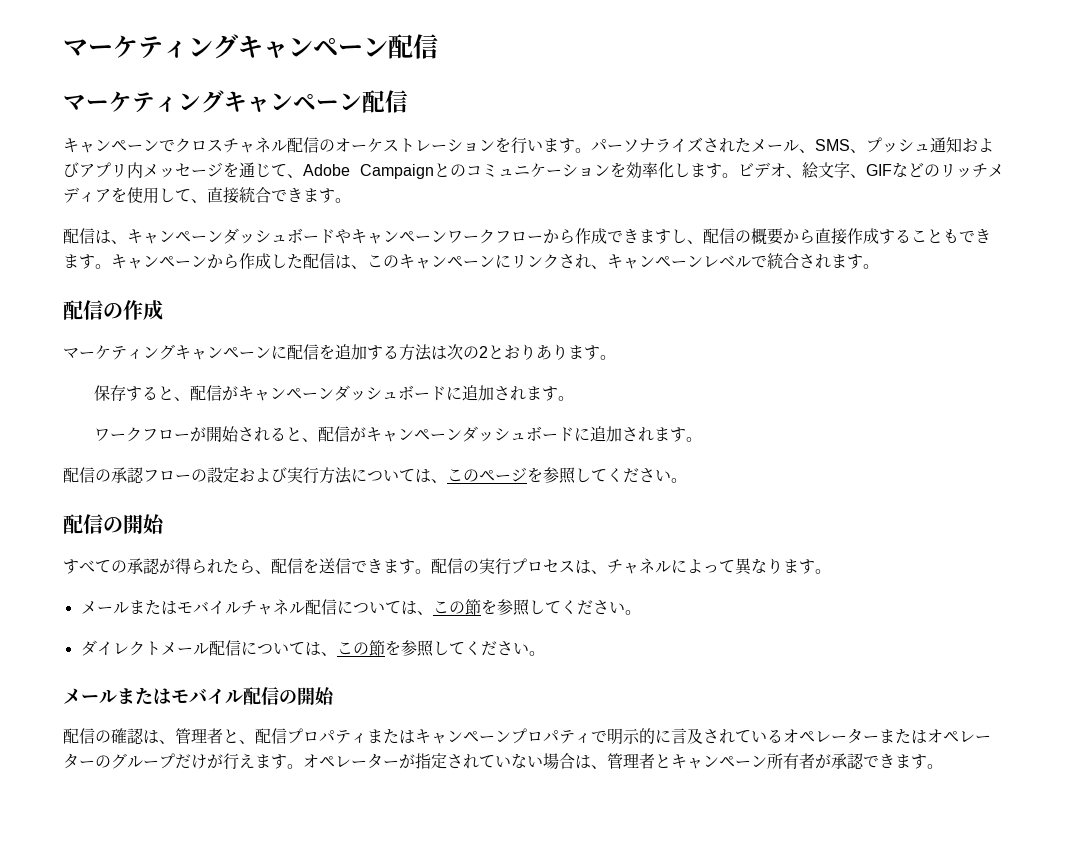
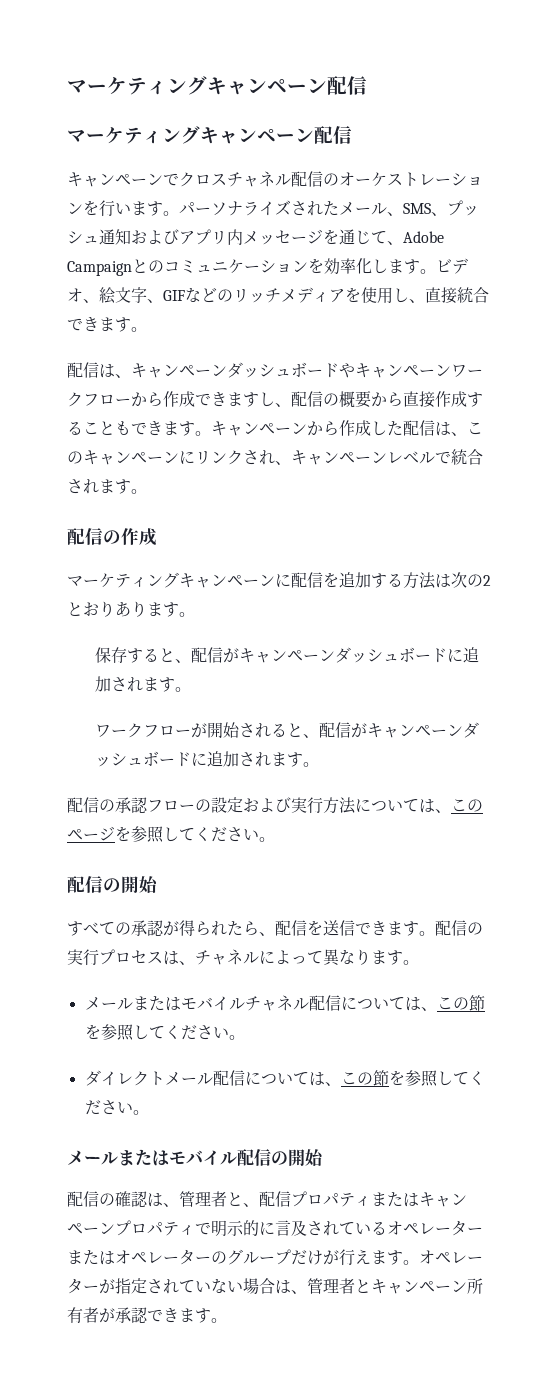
[175,189,191,202] て -> (409, 295) none

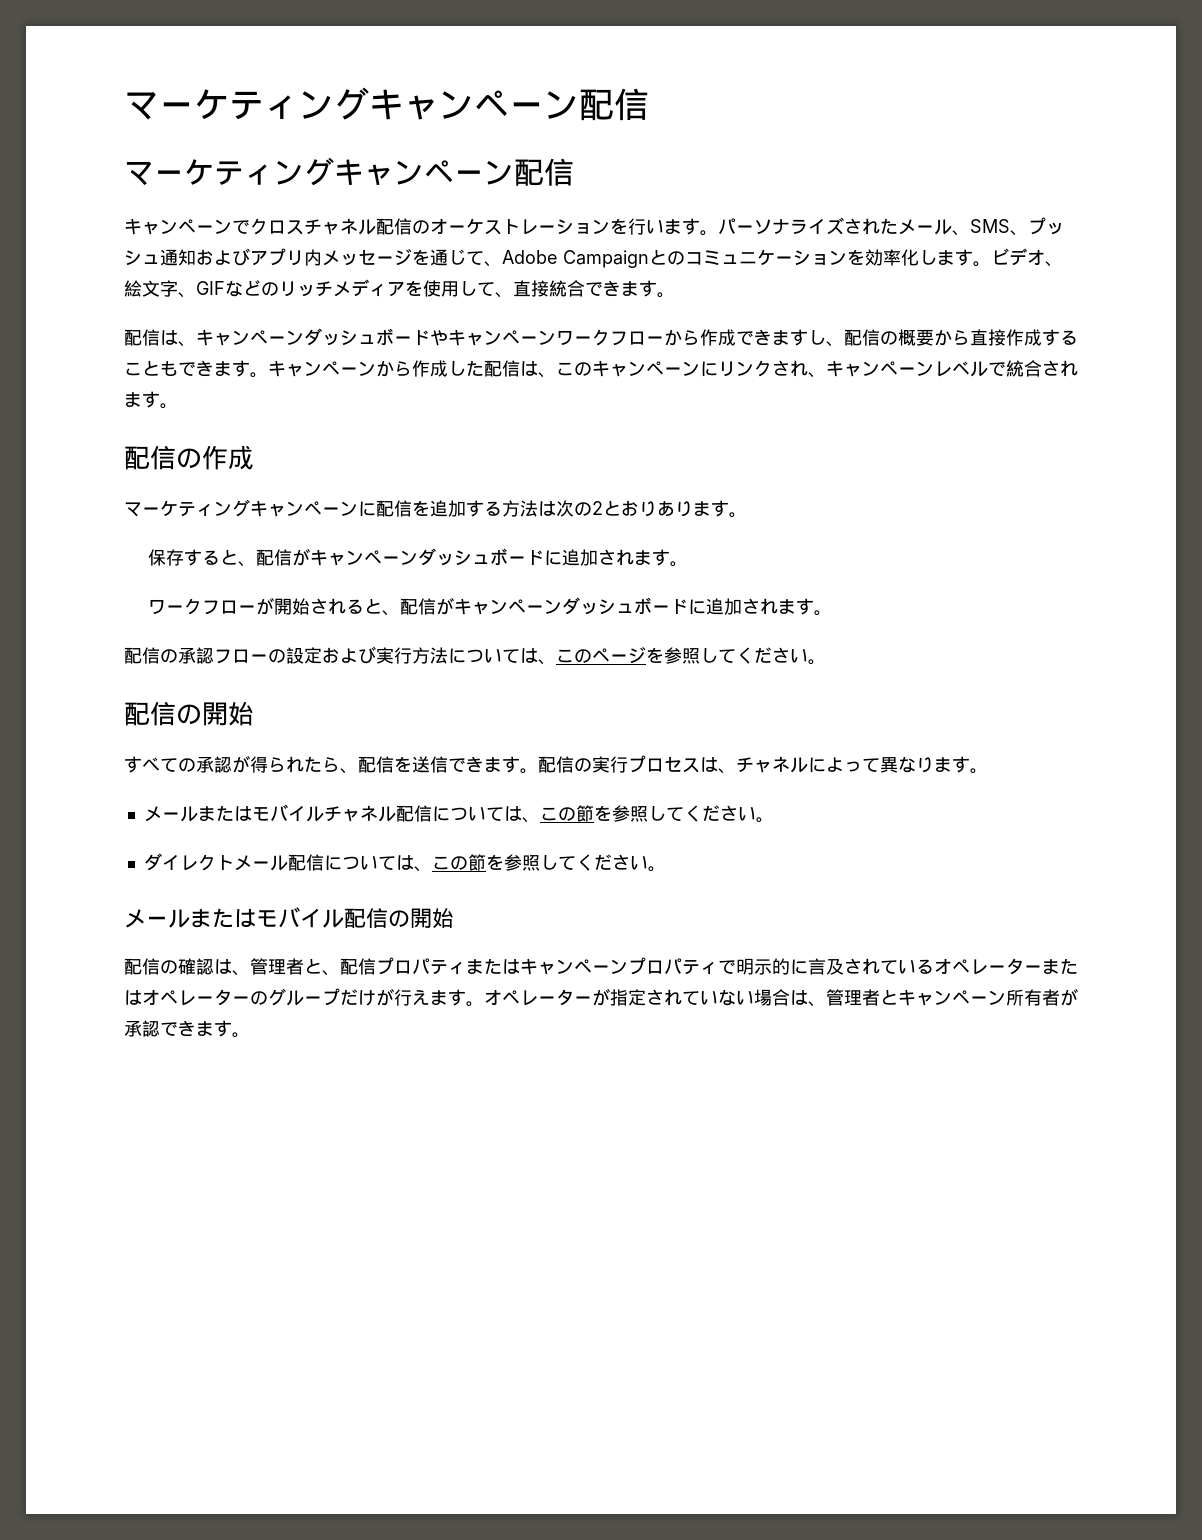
(409, 295) none -> [477,282,495,296] て

